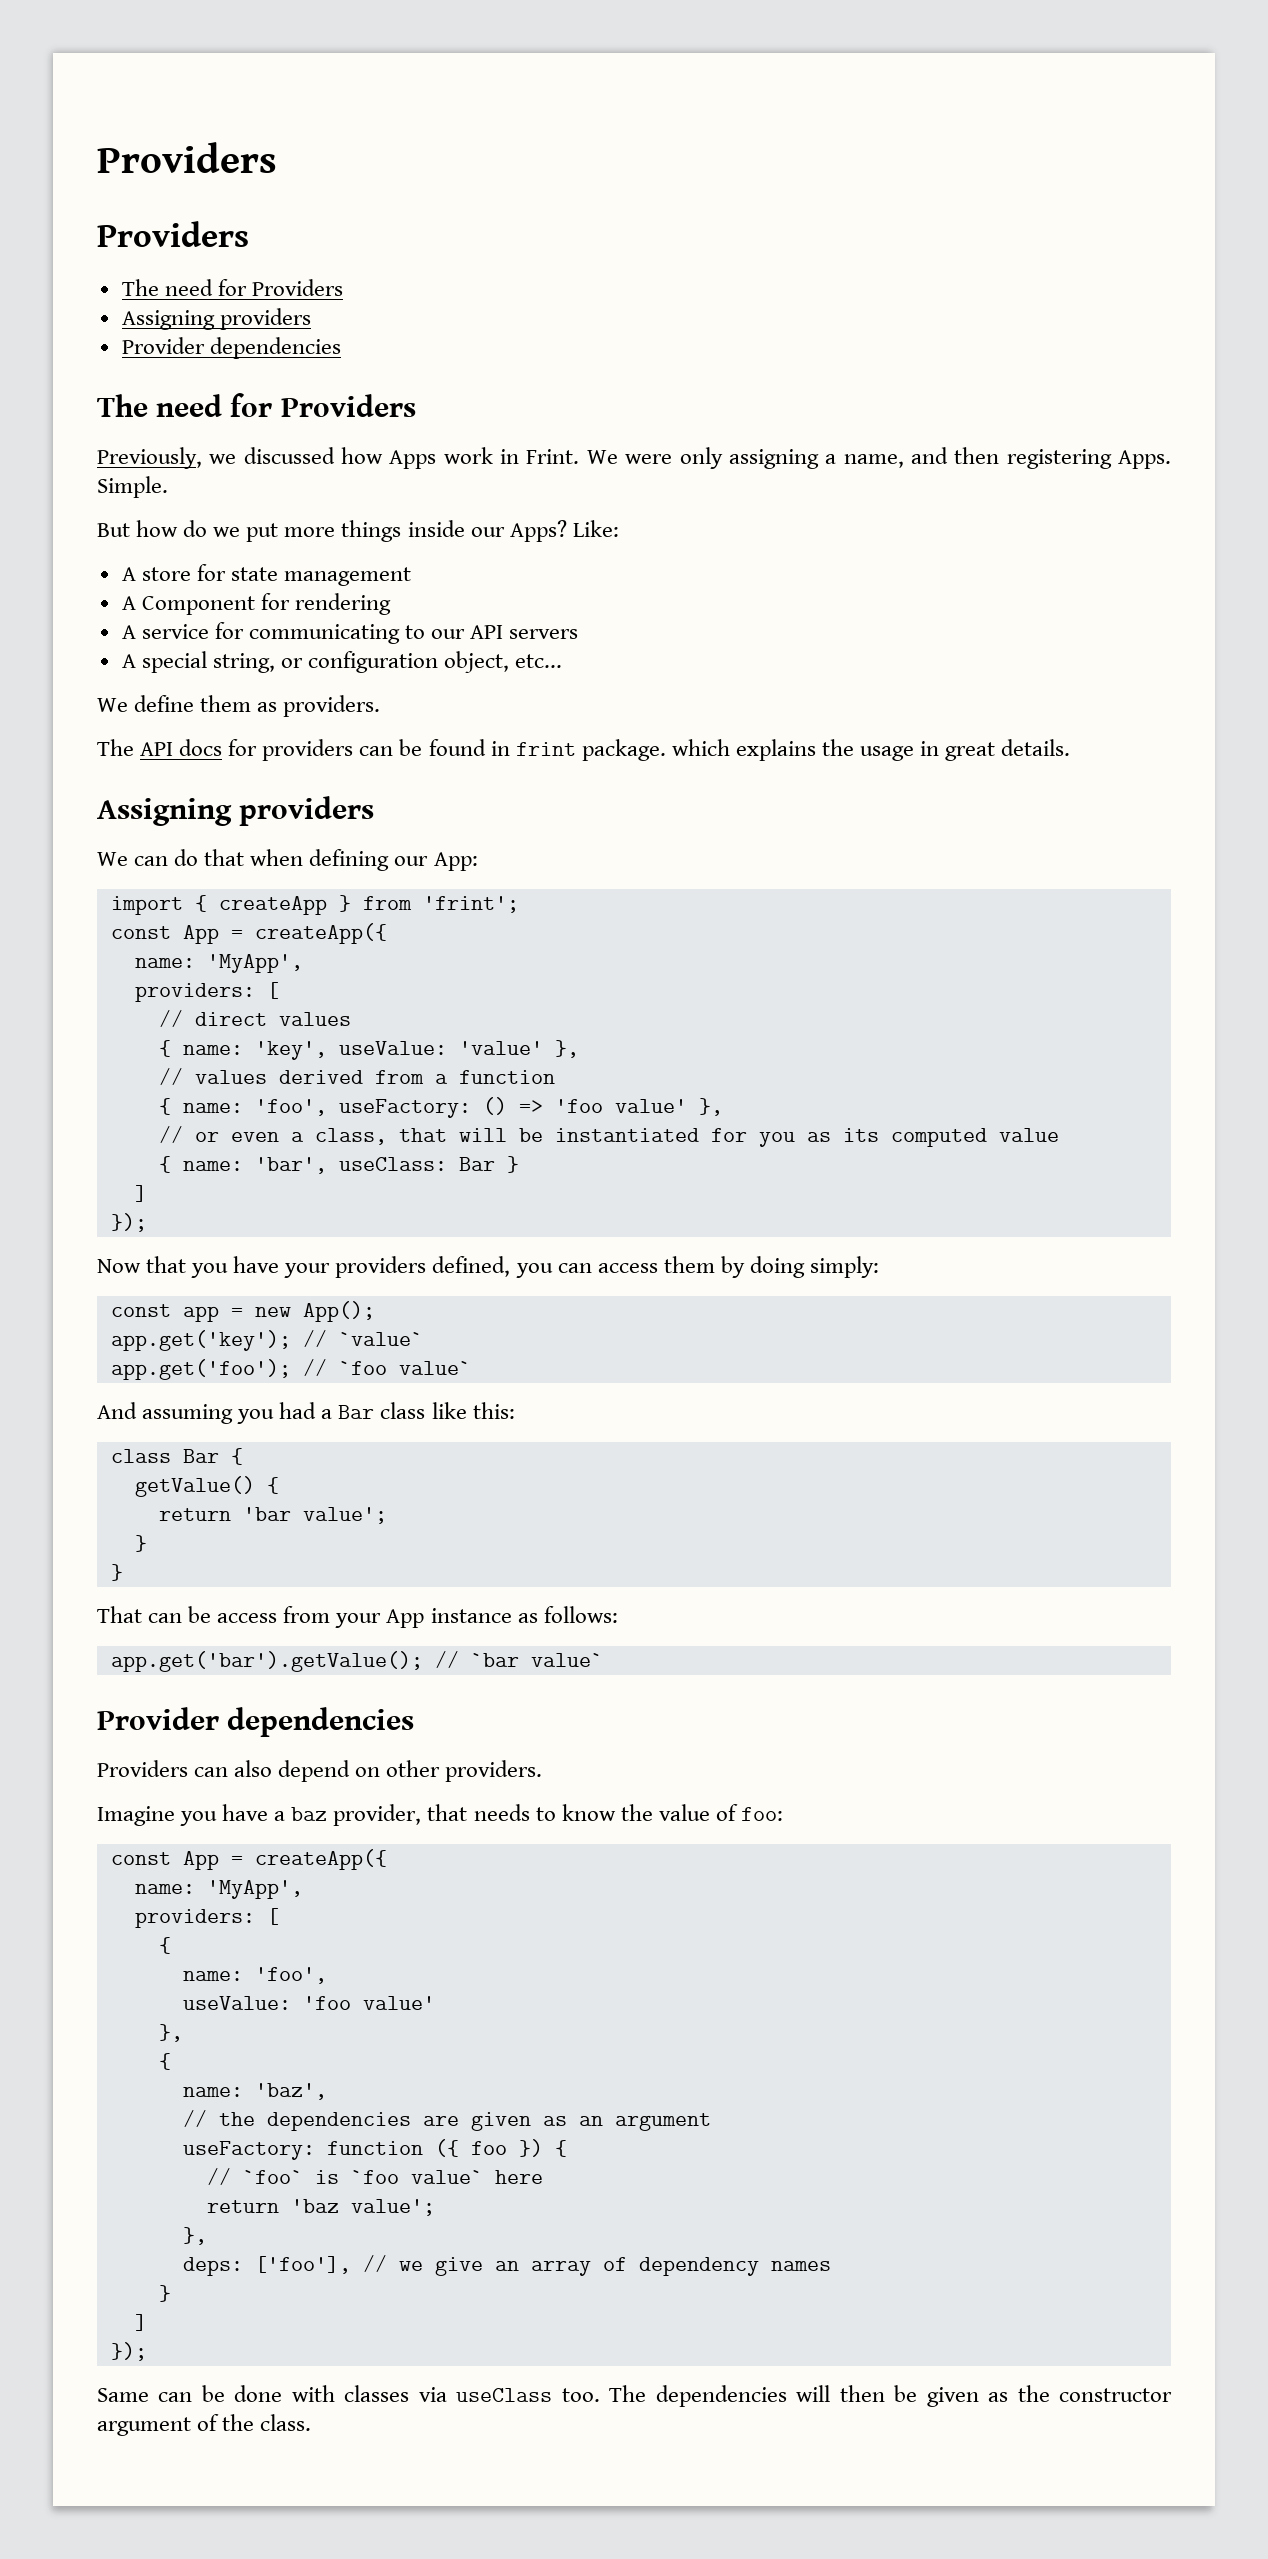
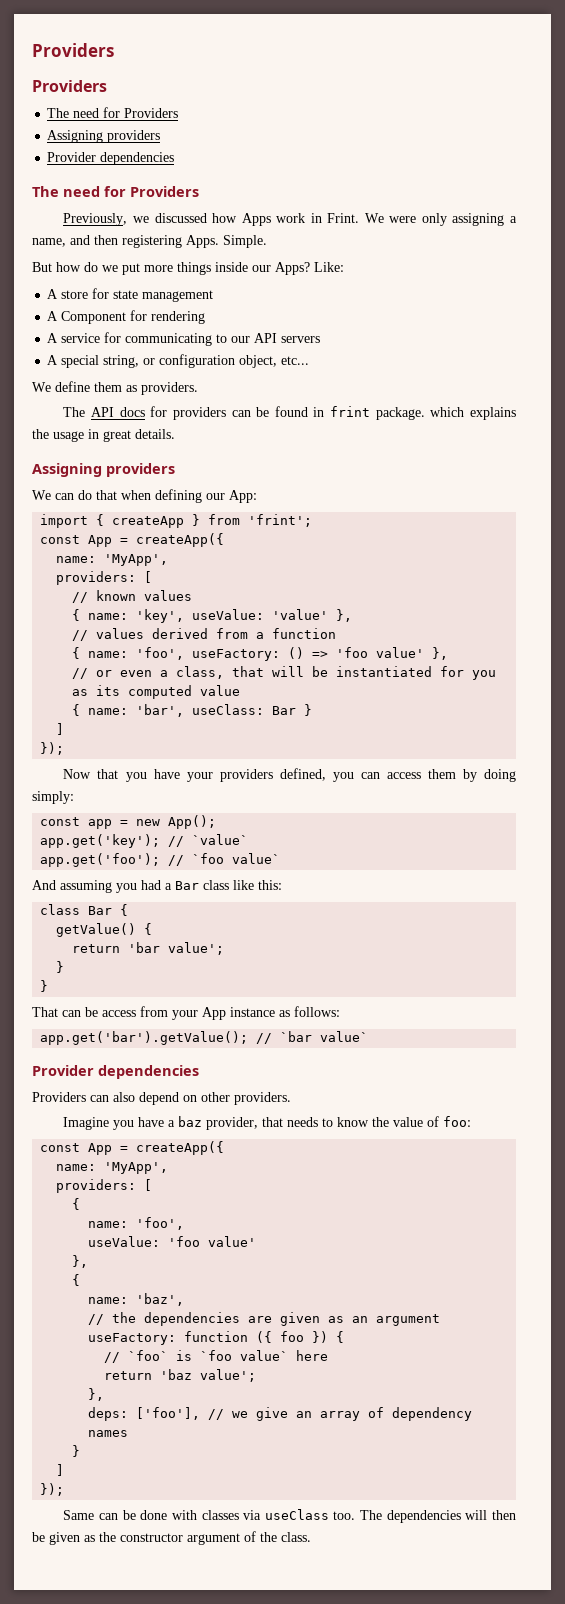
[194,1012,267,1026] direct -> [96,590,137,601] known

